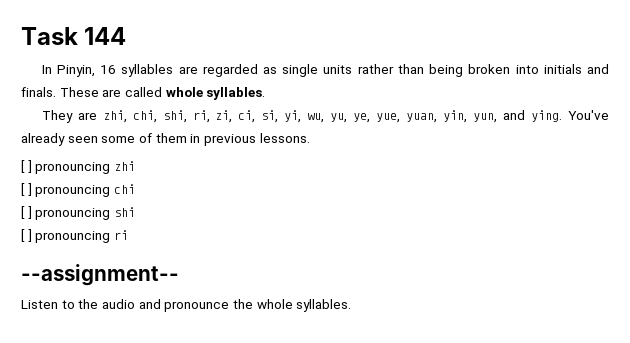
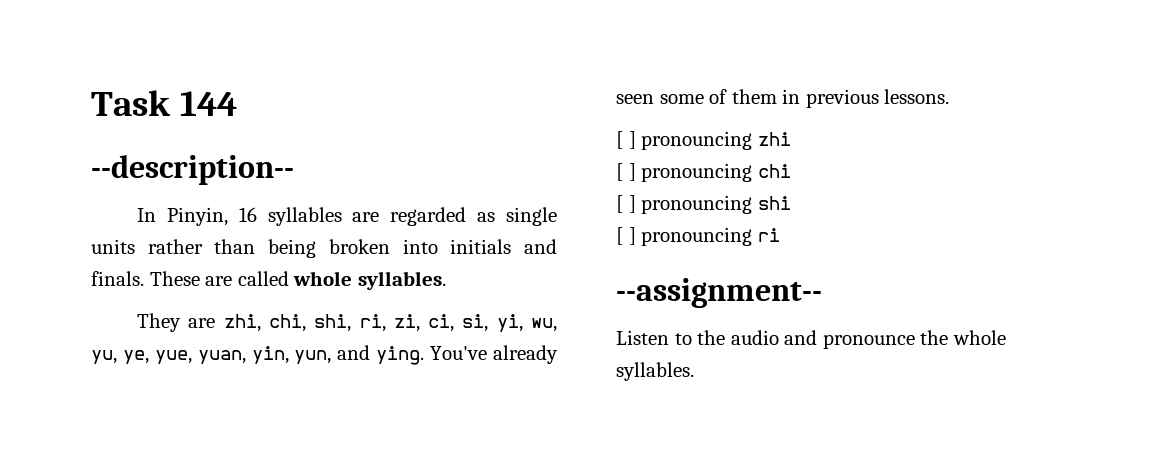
(127, 36) none -> [91,155,294,185] // --description--

